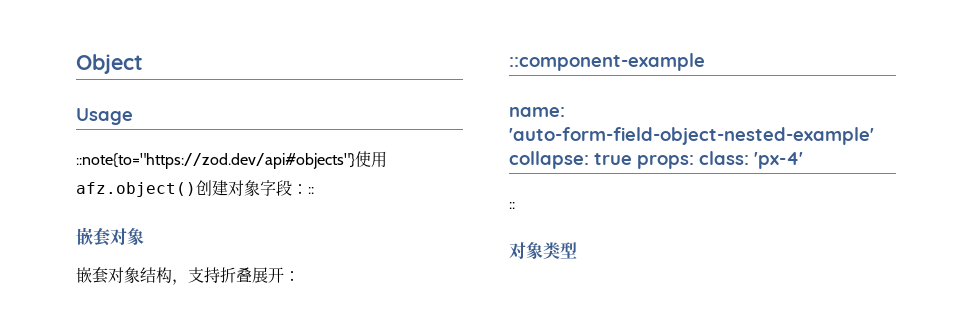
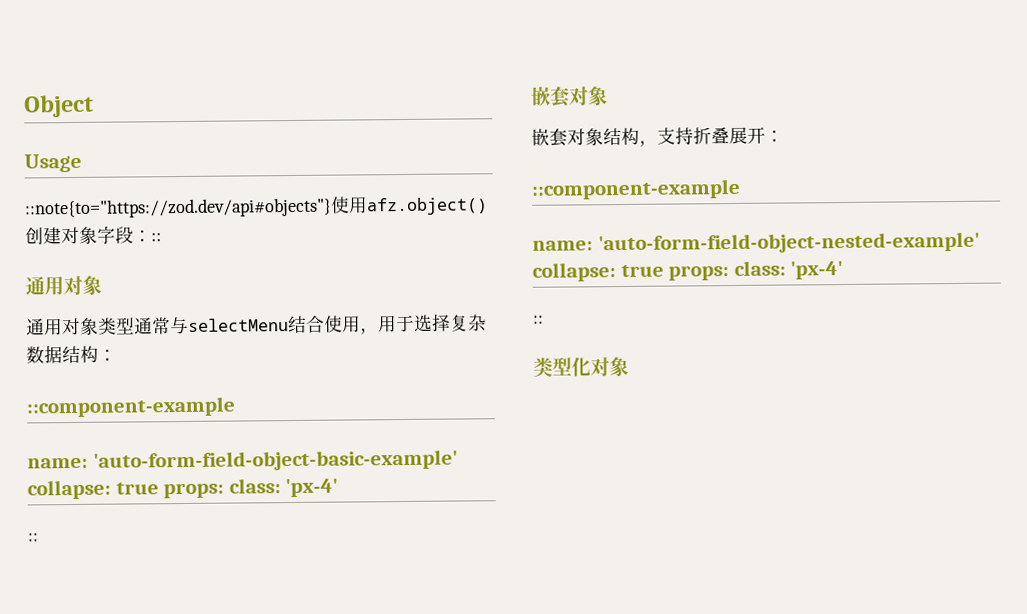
(314, 190) none -> [25,275,102,296] [26,313,487,336] [26,345,117,364] [26,396,235,418] [27,449,458,472] [27,478,339,500] [28,532,39,542] // 通用对象 // 通用对象类型通常与selectMenu结合使用，用于选择复杂数据结构： // ::component-example // name: 'auto-form-field-object-basic-example' collapse: true props: class: 'px-4' // ::
[509,242,577,259] 对象类型 -> [533,356,629,377] 类型化对象

